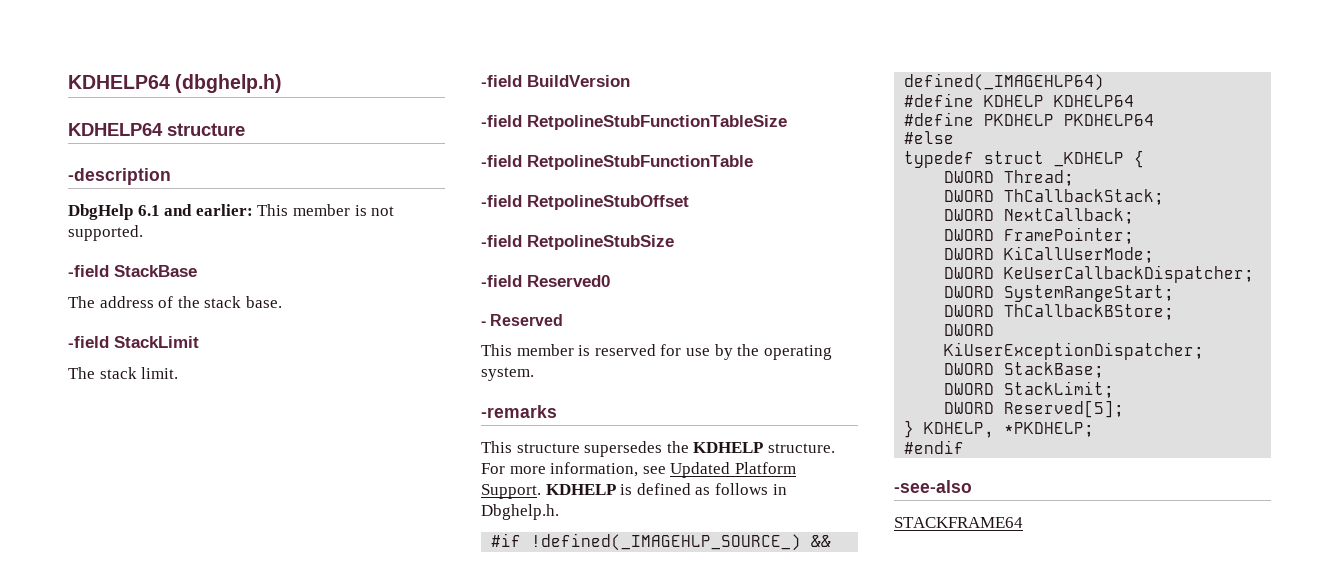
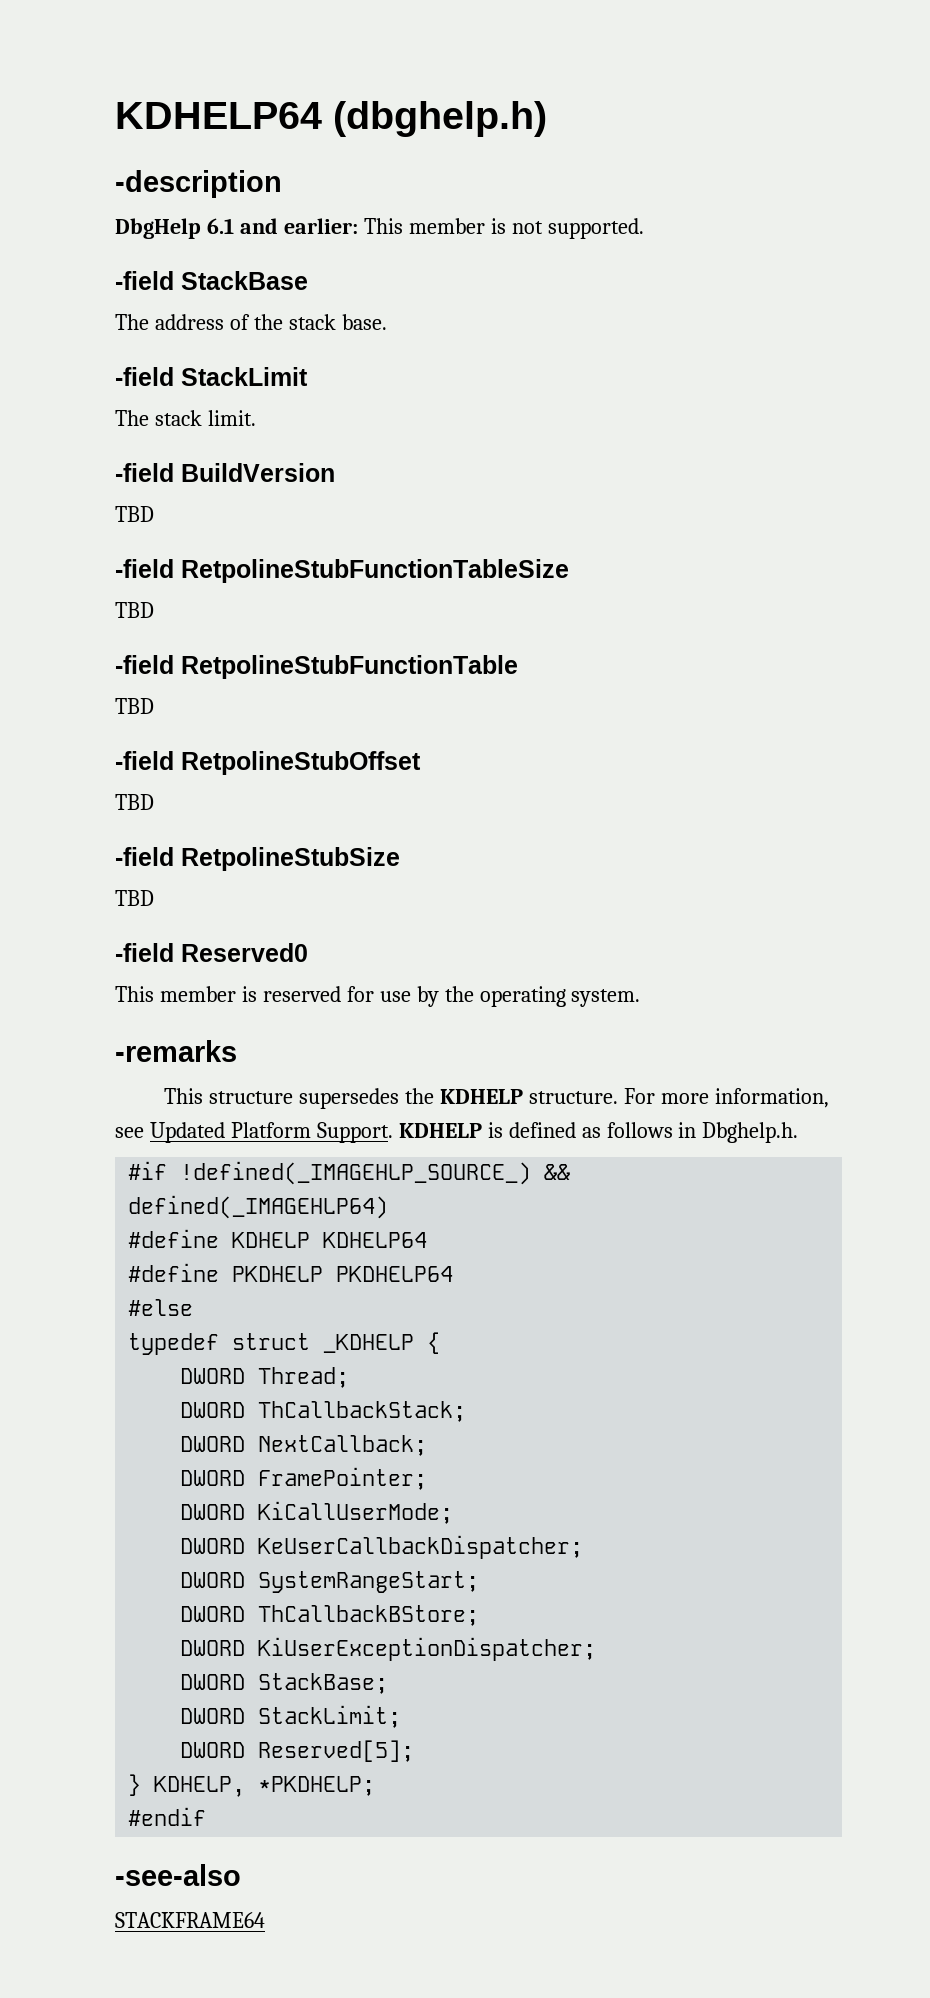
[68,123,245,136] // KDHELP64 structure -> (547, 119) none
(630, 81) none -> [115,506,154,522] // TBD
(787, 122) none -> [115,602,154,618] // TBD
(753, 162) none -> [115,698,154,714] // TBD
(689, 202) none -> [115,794,154,810] // TBD
(674, 242) none -> [115,890,154,906] // TBD
[481,314,564,326] // - Reserved -> (308, 952) none

